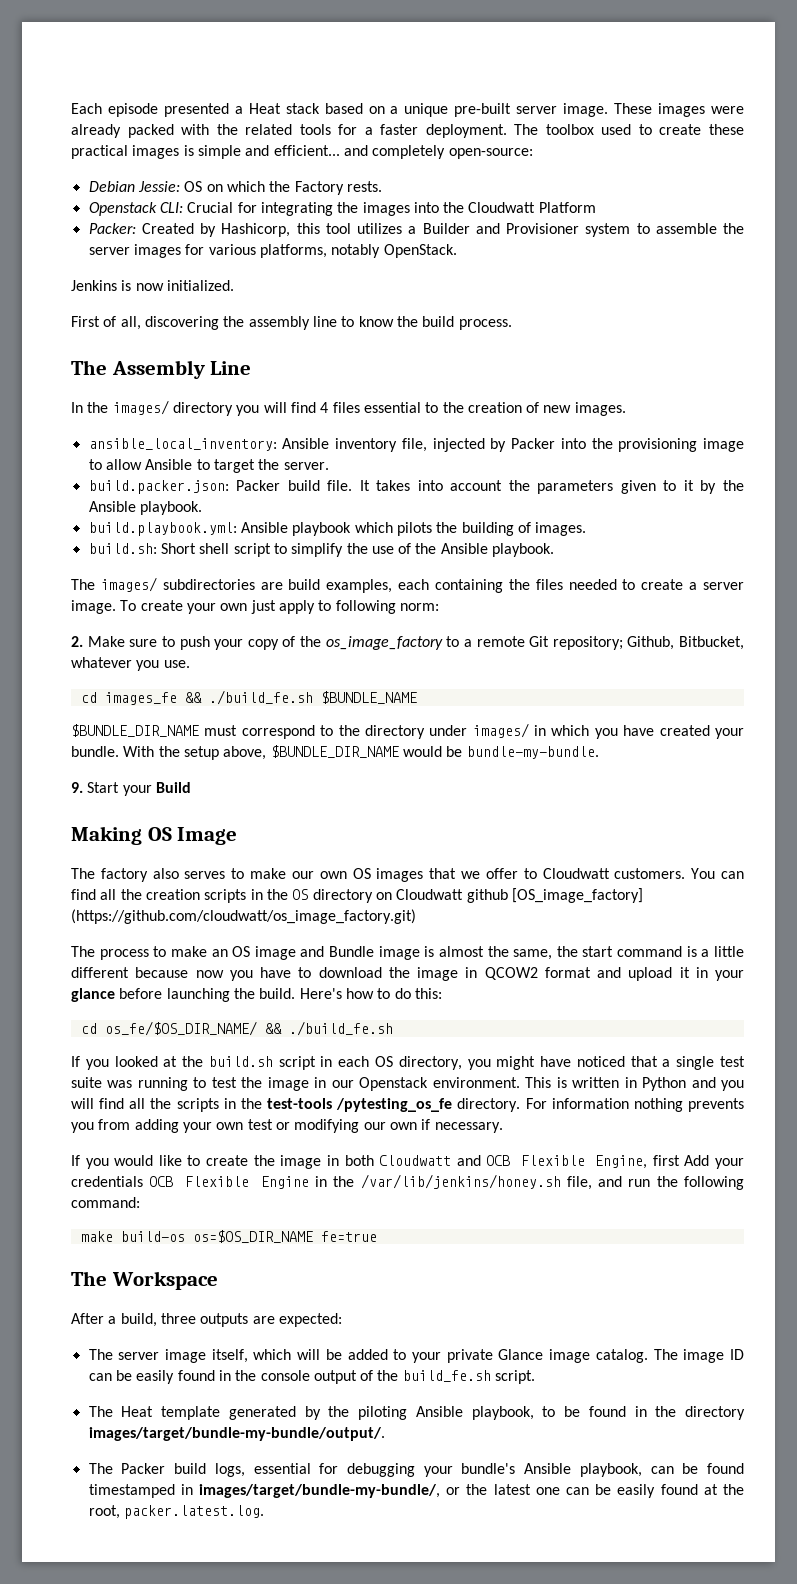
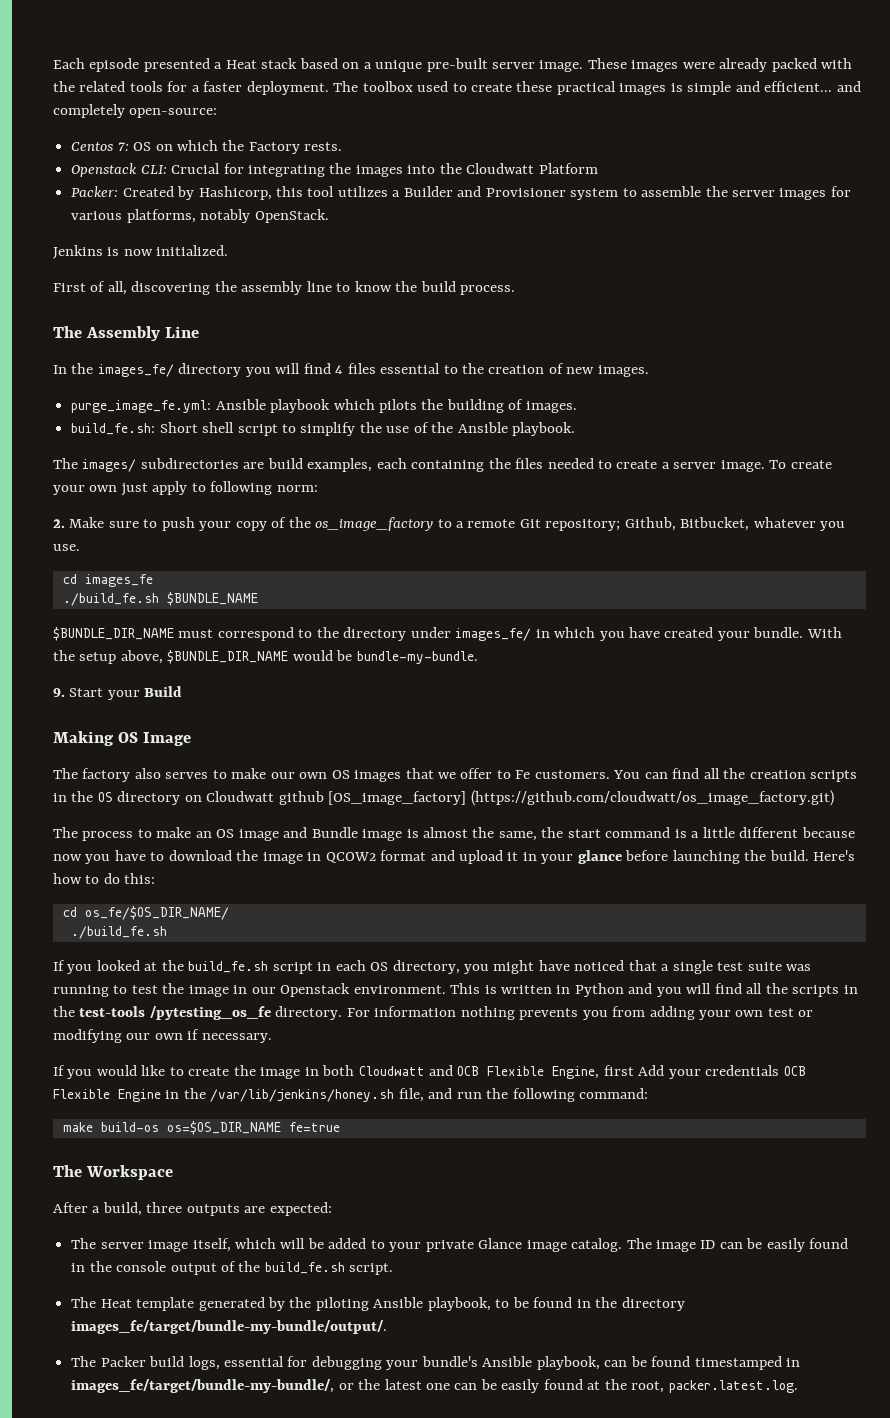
[88,181,180,192] Debian Jessie: -> [71,142,129,151] Centos 7:
[112,400,169,415] images/ -> [97,364,174,377] images_fe/
[88,438,744,452] [88,459,329,473] [88,480,745,494] [88,501,202,515] [88,522,237,536] ansible_local_inventory: Ansible inventory file, injected by Packer into the provisioning image to allow Ansible to target the server. // build.packer.json: Packer build file. It takes into account the parameters given to it by the Ansible playbook. // build.playbook.yml: -> [71,400,212,413] purge_image_fe.yml:
[88,543,157,554] build.sh: -> [71,423,156,435] build_fe.sh:
[184,692,202,703] && -> (153, 580) //
[472,723,529,738] images/ -> [455,628,532,641] images_fe/
[542,868,610,879] Cloudwatt -> [515,770,531,779] Fe
[264,1023,282,1034] && -> (229, 913) //
[208,1056,273,1067] build.sh -> [188,961,269,973] build_fe.sh
[88,1427,385,1441] images/target/bundle-my-bundle/output/. -> [71,1320,388,1334] images_fe/target/bundle-my-bundle/output/.
[198,1484,440,1498] images/target/bundle-my-bundle/, -> [71,1379,335,1393] images_fe/target/bundle-my-bundle/,

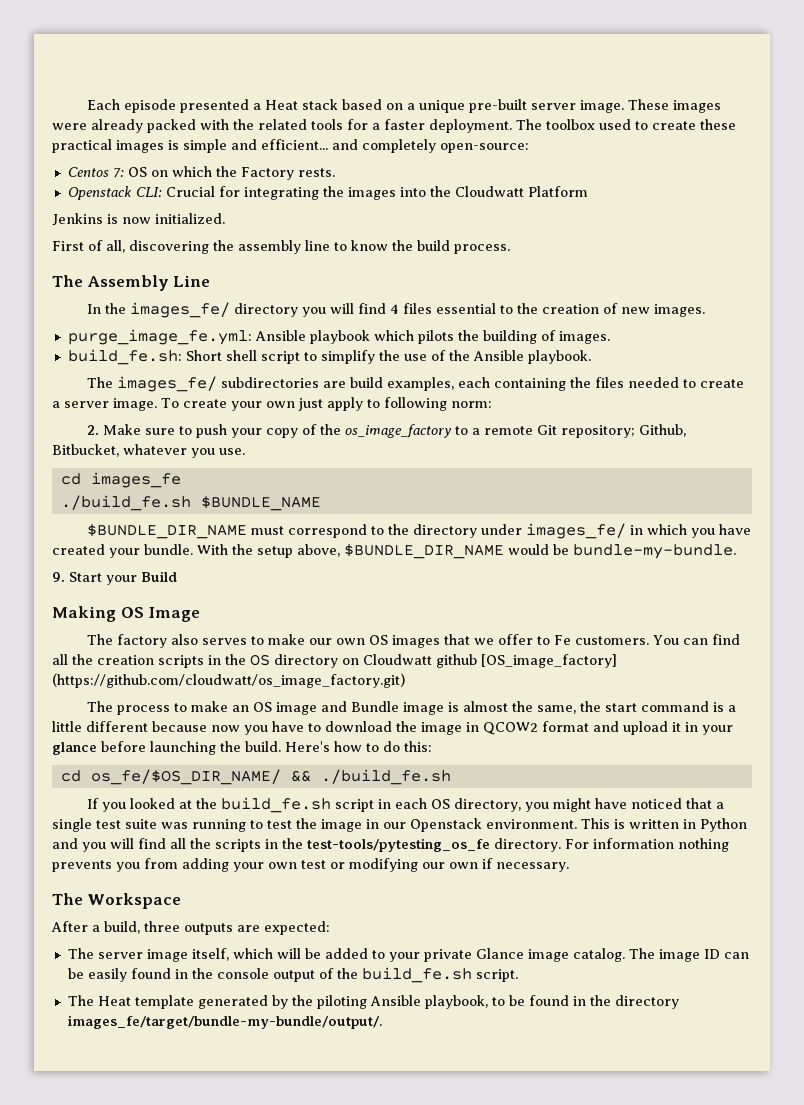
[71,186,851,200] [71,209,329,223] // Packer: Created by Hashicorp, this tool utilizes a Builder and Provisioner system to assemble the server images for various platforms, notably OpenStack. -> (588, 191) none
[82,459,137,472] images/ -> [117,376,218,392] images_fe/
(229, 913) // -> [290,770,311,782] &&
[79,1006,271,1020] test-tools /pytesting_os_fe -> [307,838,490,852] test-tools/pytesting_os_fe
[53,1065,806,1079] [53,1088,649,1102] [62,1121,340,1135] // If you would like to create the image in both Cloudwatt and OCB Flexible Engine, first Add your credentials OCB Flexible Engine in the /var/lib/jenkins/honey.sh file, and run the following command: // make build-os os=$OS_DIR_NAME fe=true -> (569, 867) none
[71,1356,800,1370] [71,1379,798,1393] // The Packer build logs, essential for debugging your bundle's Ansible playbook, can be found timestamped in images_fe/target/bundle-my-bundle/, or the latest one can be easily found at the root, packer.latest.log. -> (382, 1022) none

